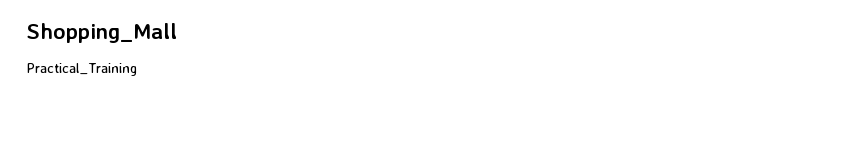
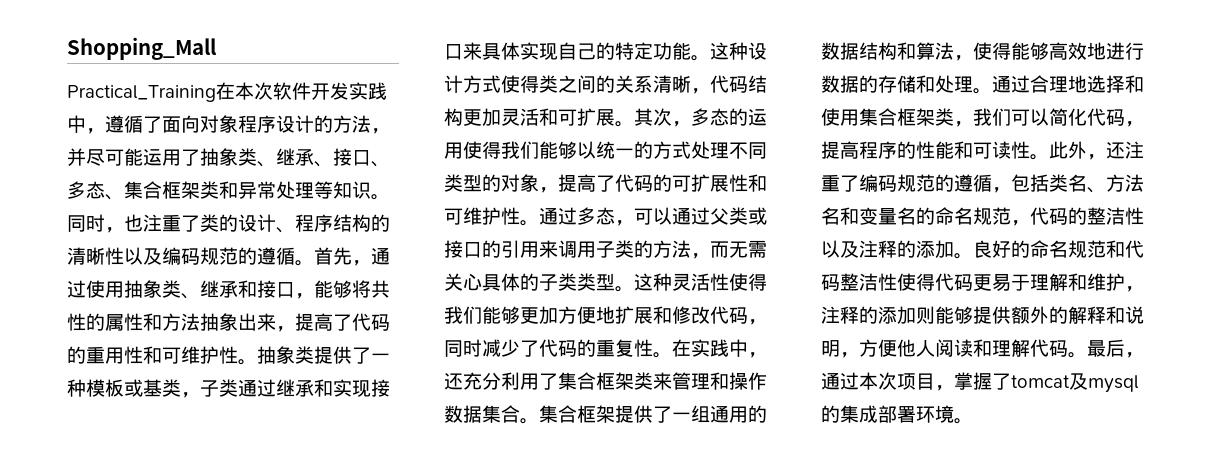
(137, 69) none -> [216,82,387,100] [67,115,390,134] [67,148,390,167] [67,181,390,200] [67,214,390,233] [67,247,390,266] [67,280,390,299] [67,313,390,332] [67,346,390,365] [67,379,390,398] [444,42,767,61] [444,75,767,94] [444,108,767,127] [444,141,767,159] [444,174,767,193] [444,207,767,226] [444,240,767,259] [444,273,767,292] [444,306,767,325] [444,339,767,358] [444,372,767,390] [444,405,767,424] [821,42,1144,61] [821,75,1144,94] [821,108,1144,127] [821,141,1144,160] [821,174,1144,193] [821,207,1144,226] [821,240,1144,259] [821,273,1144,292] [821,306,1144,324] [821,339,1144,358] [821,372,1139,393] [821,405,973,424] 在本次软件开发实践中，遵循了面向对象程序设计的方法，并尽可能运用了抽象类、继承、接口、多态、集合框架类和异常处理等知识。同时，也注重了类的设计、程序结构的清晰性以及编码规范的遵循。首先，通过使用抽象类、继承和接口，能够将共性的属性和方法抽象出来，提高了代码的重用性和可维护性。抽象类提供了一种模板或基类，子类通过继承和实现接口来具体实现自己的特定功能。这种设计方式使得类之间的关系清晰，代码结构更加灵活和可扩展。其次，多态的运用使得我们能够以统一的方式处理不同类型的对象，提高了代码的可扩展性和可维护性。通过多态，可以通过父类或接口的引用来调用子类的方法，而无需关心具体的子类类型。这种灵活性使得我们能够更加方便地扩展和修改代码，同时减少了代码的重复性。在实践中，还充分利用了集合框架类来管理和操作数据集合。集合框架提供了一组通用的数据结构和算法，使得能够高效地进行数据的存储和处理。通过合理地选择和使用集合框架类，我们可以简化代码，提高程序的性能和可读性。此外，还注重了编码规范的遵循，包括类名、方法名和变量名的命名规范，代码的整洁性以及注释的添加。良好的命名规范和代码整洁性使得代码更易于理解和维护，注释的添加则能够提供额外的解释和说明，方便他人阅读和理解代码。最后，通过本次项目，掌握了tomcat及mysql的集成部署环境。

